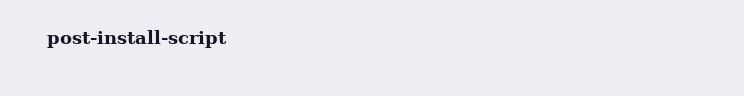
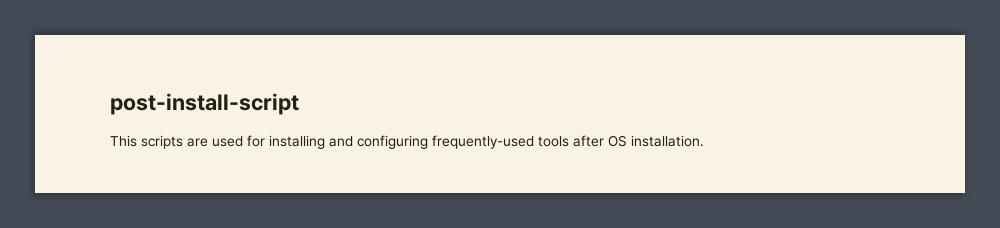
(227, 39) none -> [110,135,704,149] // This scripts are used for installing and configuring frequently-used tools after OS installation.

